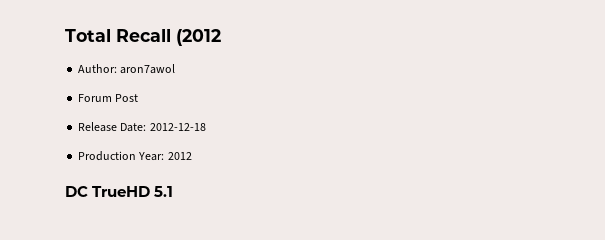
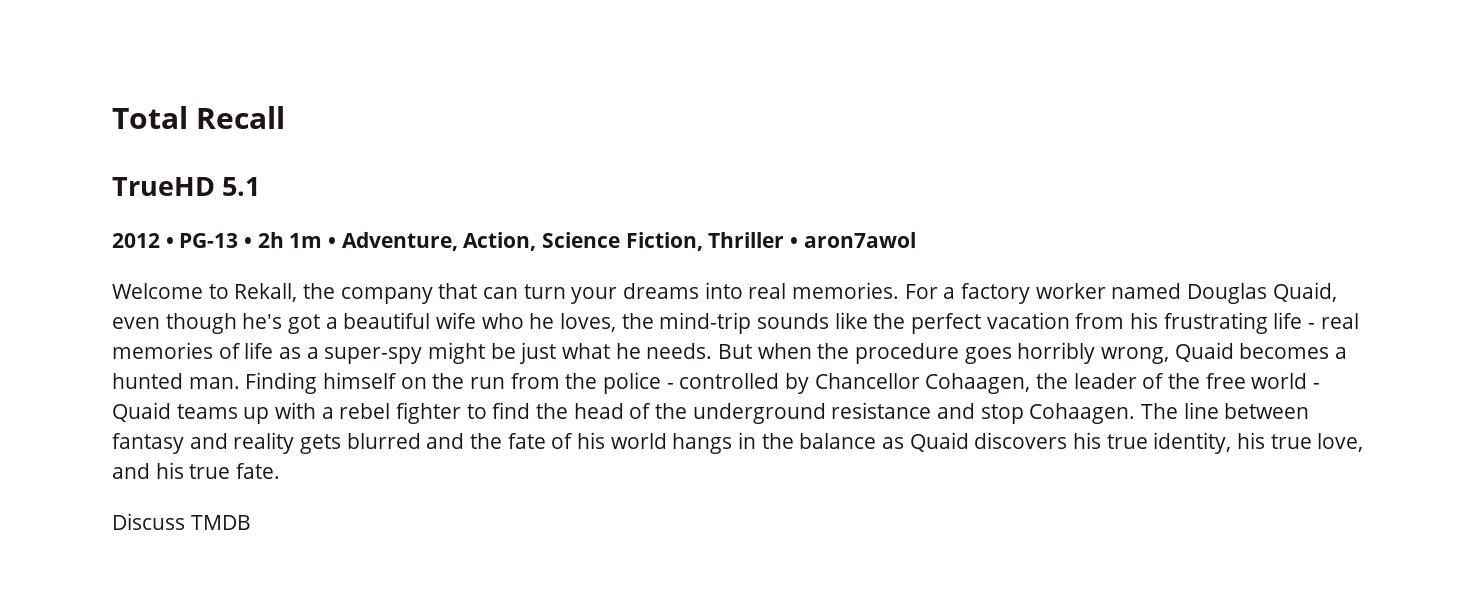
[176,29,221,46] [78,64,176,74] [78,94,139,102] [78,122,206,132] [78,151,192,161] [65,186,174,197] (2012 // Author: aron7awol // Forum Post // Release Date: 2012-12-18 // Production Year: 2012 // DC TrueHD 5.1 -> [112,177,261,196] [112,232,916,251] [112,282,1337,304] [112,312,1359,334] [112,342,1348,364] [112,372,1321,394] [112,402,1310,424] [112,432,1364,454] [112,462,281,479] [112,513,251,530] // TrueHD 5.1 // 2012 • PG-13 • 2h 1m • Adventure, Action, Science Fiction, Thriller • aron7awol // Welcome to Rekall, the company that can turn your dreams into real memories. For a factory worker named Douglas Quaid, even though he's got a beautiful wife who he loves, the mind-trip sounds like the perfect vacation from his frustrating life - real memories of life as a super-spy might be just what he needs. But when the procedure goes horribly wrong, Quaid becomes a hunted man. Finding himself on the run from the police - controlled by Chancellor Cohaagen, the leader of the free world - Quaid teams up with a rebel fighter to find the head of the underground resistance and stop Cohaagen. The line between fantasy and reality gets blurred and the fate of his world hangs in the balance as Quaid discovers his true identity, his true love, and his true fate. // Discuss TMDB

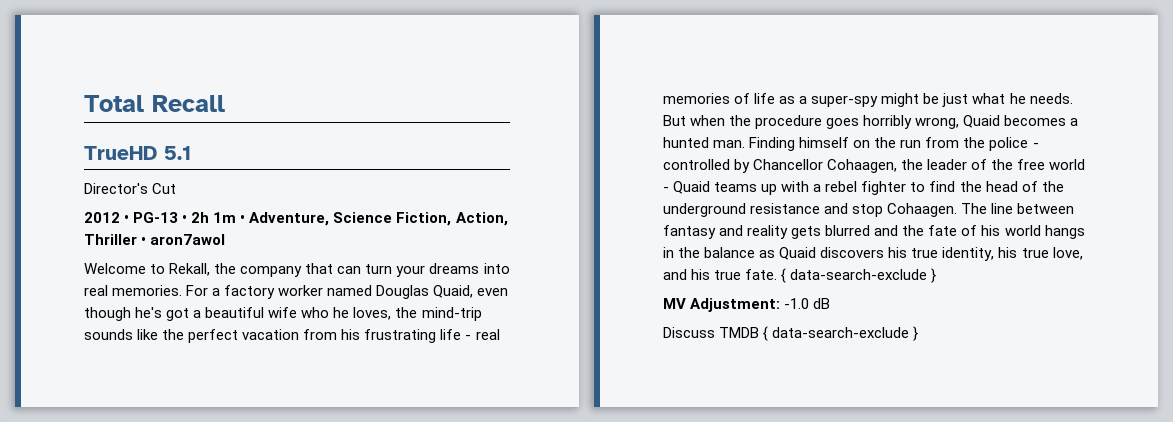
(261, 186) none -> [84,183,177,194] // Director's Cut
[463,232,537,251] Action, -> (330, 219) none
(703, 241) none -> [455,212,508,226] Action,
(281, 471) none -> [781,268,937,283] [663,298,831,312] { data-search-exclude } // MV Adjustment: -1.0 dB
(251, 522) none -> [763,326,919,341] { data-search-exclude }

